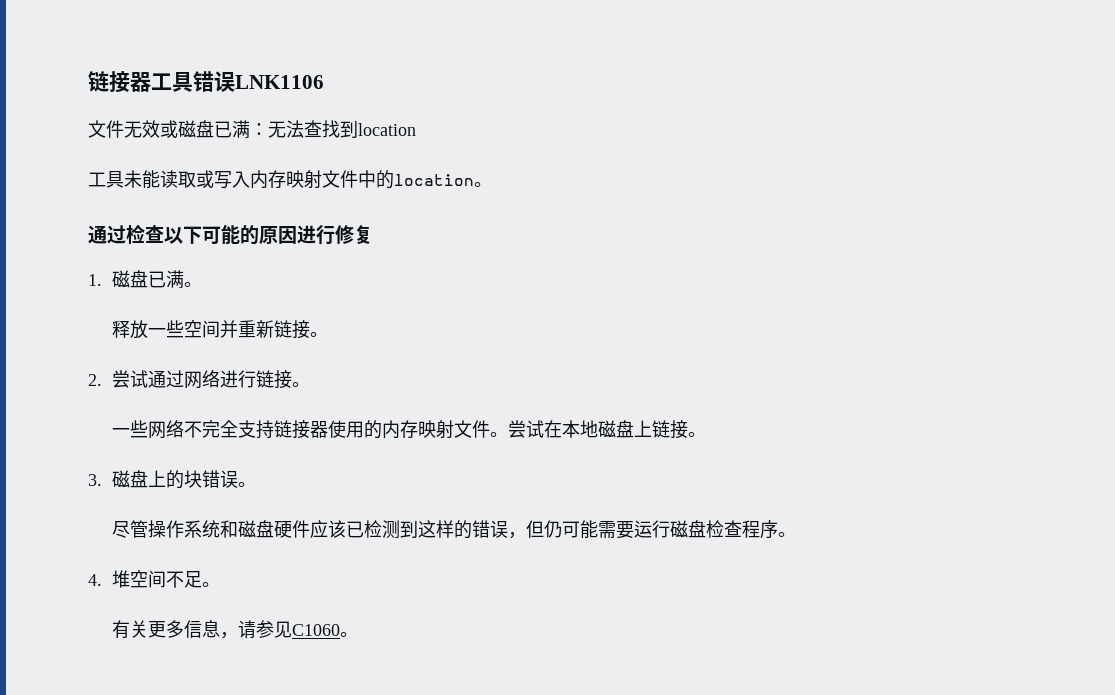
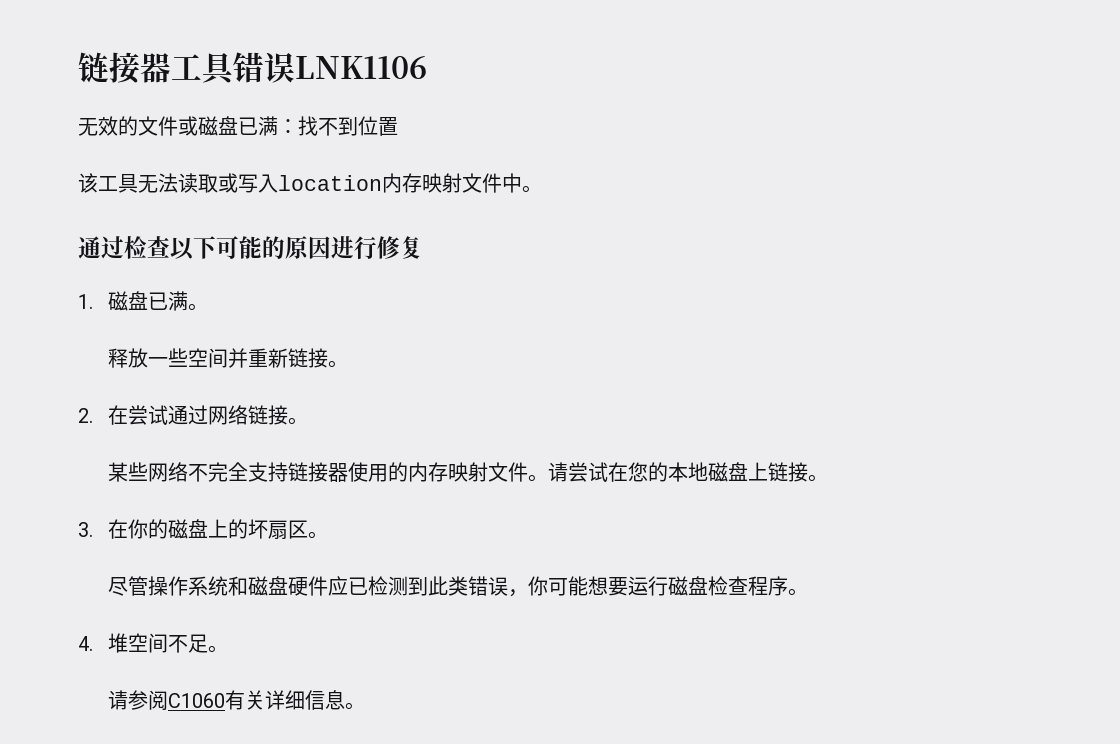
[88,120,160,138] 文件无效 -> [78,116,178,136] 无效的文件
[268,120,416,138] [88,170,160,189] 无法查找到location // 工具未能 -> [298,116,398,136] [78,173,178,193] 找不到位置 // 该工具无法
(250, 179) none -> [278,175,382,191] location
[376,170,474,189] 的location -> (522, 183) none
(102, 380) none -> [108,405,129,425] 在
[219,370,310,389] [111,428,130,436] 进行链接。 // 一 -> [248,405,309,425] [108,462,129,482] 链接。 // 某
[507,420,562,438] 尝试在 -> [548,462,669,482] 请尝试在您的
(102, 480) none -> [108,519,169,539] 在你的
[183,470,238,488] 块错误 -> [248,519,309,539] 坏扇区
[327,520,346,538] 该 -> (349, 586) none
[417,520,616,539] 这样的错误，但仍可能需 -> [428,576,609,597] 此类错误，你可能想
[111,620,340,639] 有关更多信息，请参见C1060 -> [108,690,346,710] 请参阅C1060有关详细信息

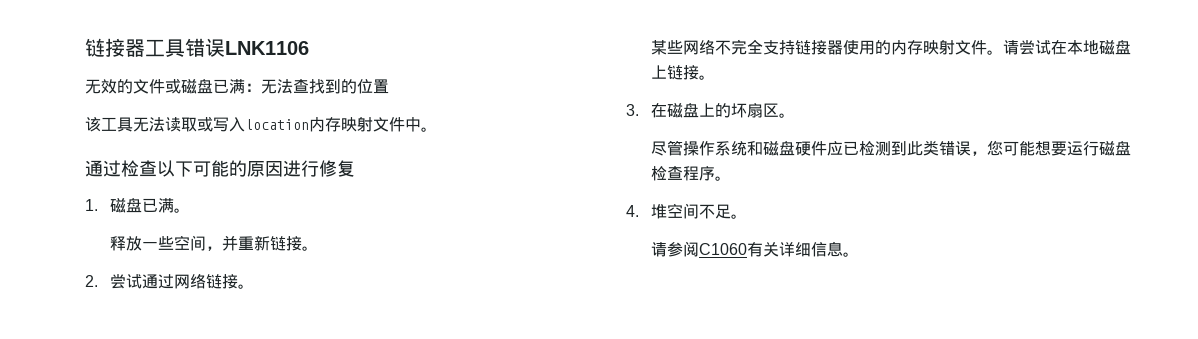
[298,116,358,136] 找不到 -> [261,79,357,94] 无法查找到的
(229, 358) none -> [206,246,223,251] ，
[108,405,129,425] 在 -> (98, 281) none
[628,462,669,482] 您的 -> (1068, 47) none
[128,519,169,539] 你的 -> (668, 110) none
[528,576,549,596] 你 -> [987,140,1004,156] 您

